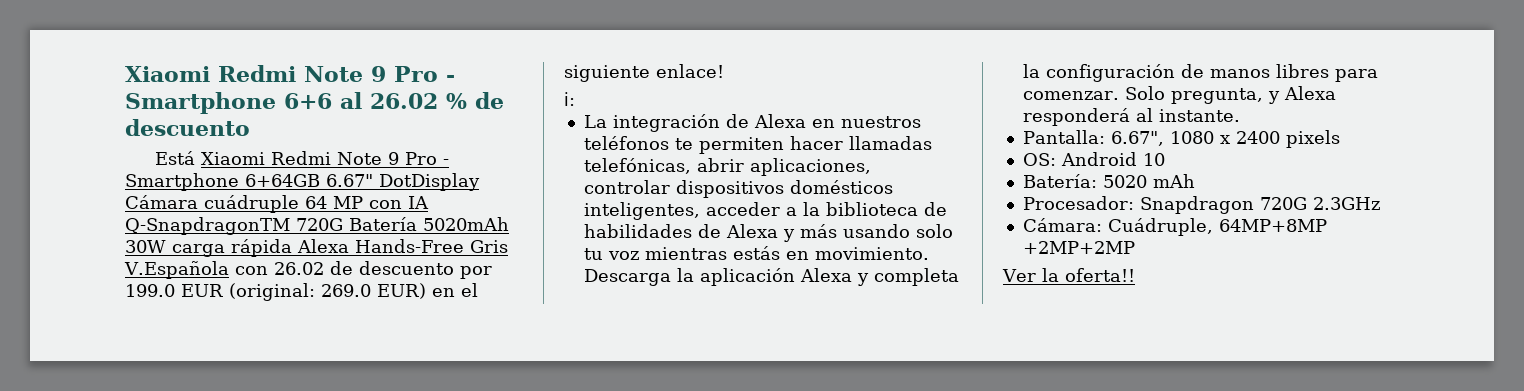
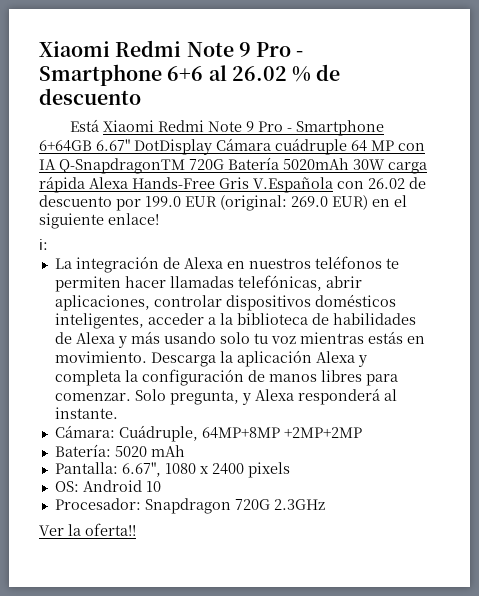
(1240, 115) none -> [54,425,362,442] [54,444,185,457] // Cámara: Cuádruple, 64MP+8MP +2MP+2MP // Batería: 5020 mAh
[1022,174,1195,188] // Batería: 5020 mAh -> (161, 486) none
[1022,218,1327,236] [1022,241,1135,254] // Cámara: Cuádruple, 64MP+8MP +2MP+2MP -> (325, 504) none

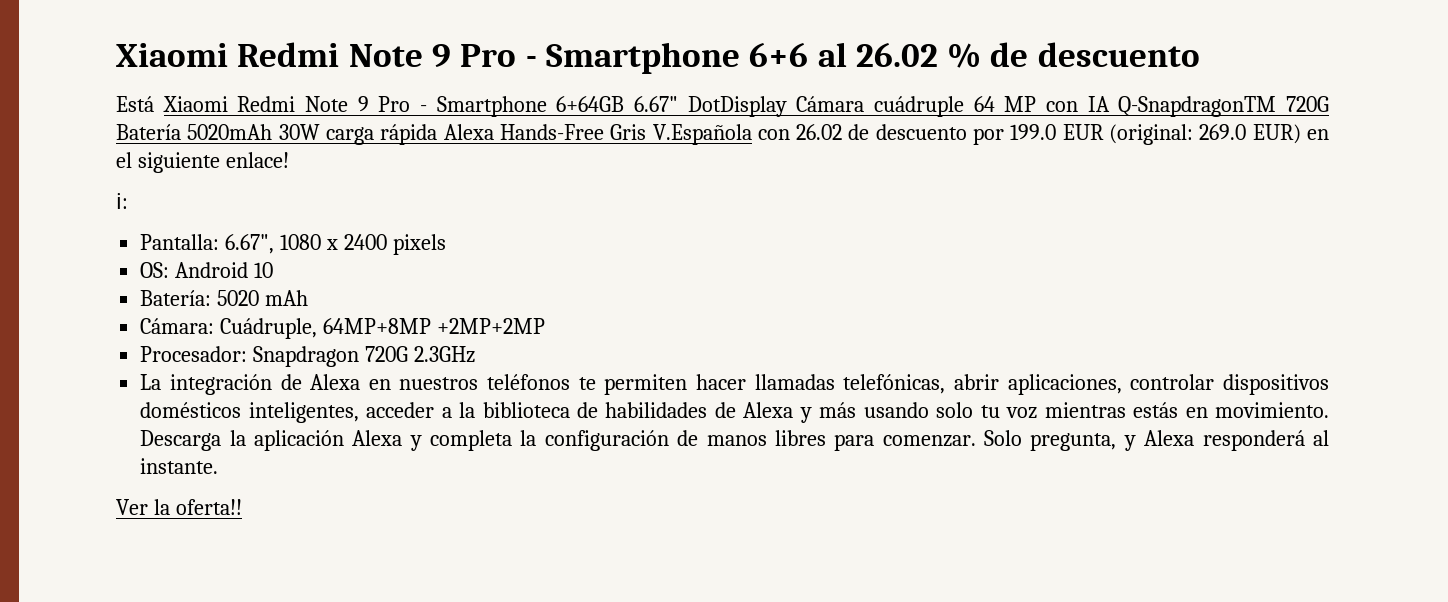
(48, 244) none -> [140,234,446,255] [140,262,274,278] [140,290,309,306] [140,318,546,339] [140,346,476,367] // Pantalla: 6.67", 1080 x 2400 pixels // OS: Android 10 // Batería: 5020 mAh // Cámara: Cuádruple, 64MP+8MP +2MP+2MP // Procesador: Snapdragon 720G 2.3GHz
[54,425,362,442] [54,444,185,457] [54,462,290,478] [54,480,161,492] [54,498,325,514] // Cámara: Cuádruple, 64MP+8MP +2MP+2MP // Batería: 5020 mAh // Pantalla: 6.67", 1080 x 2400 pixels // OS: Android 10 // Procesador: Snapdragon 720G 2.3GHz -> (219, 466) none

